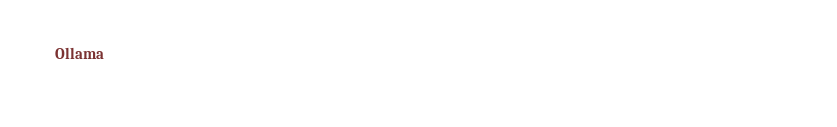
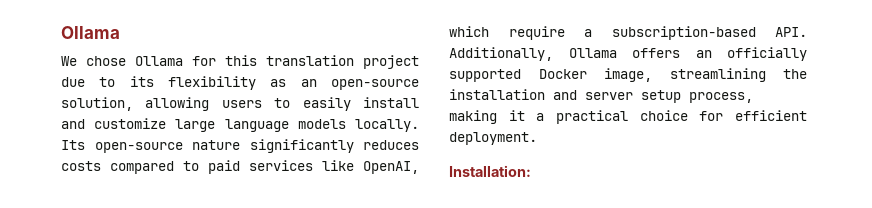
[55,47,104,59] Ollama -> [61,26,120,39] [61,55,419,69] [61,76,419,90] [61,97,419,111] [61,118,419,132] [61,139,419,153] [61,160,419,174] [449,26,807,40] [449,47,807,61] [449,68,807,82] [449,89,753,103] [449,110,807,124] [449,132,537,145] [449,165,531,177] Ollama // We chose Ollama for this translation project due to its flexibility as an open-source solution, allowing users to easily install and customize large language models locally. Its open-source nature significantly reduces costs compared to paid services like OpenAI, which require a subscription-based API. Additionally, Ollama offers an officially supported Docker image, streamlining the installation and server setup process, making it a practical choice for efficient deployment. // Installation:

